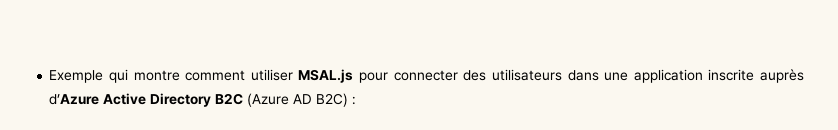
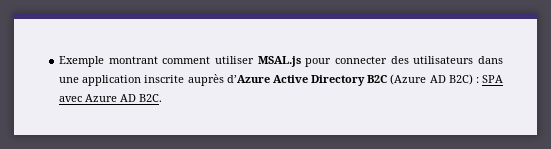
[109,69,180,83] qui montre -> [108,56,158,64] montrant
(357, 100) none -> [481,75,503,83] [59,94,163,102] SPA avec Azure AD B2C.

